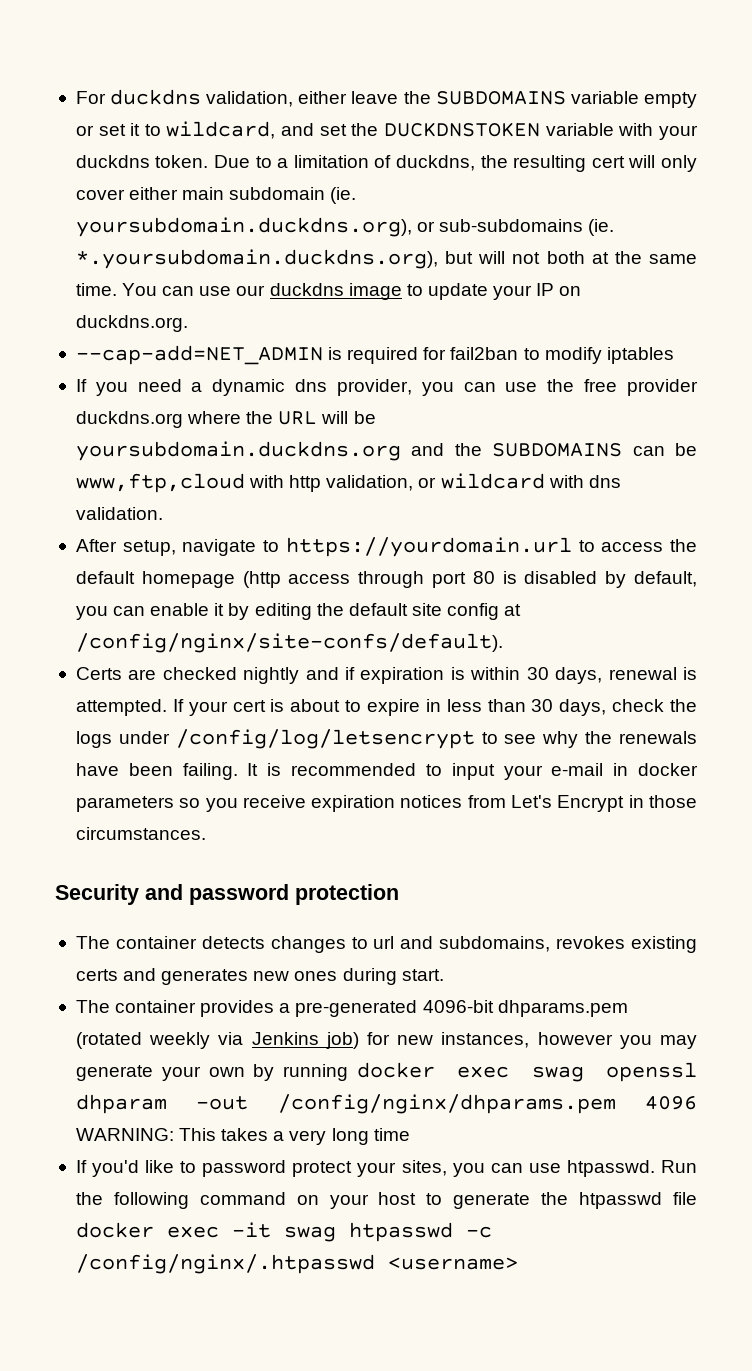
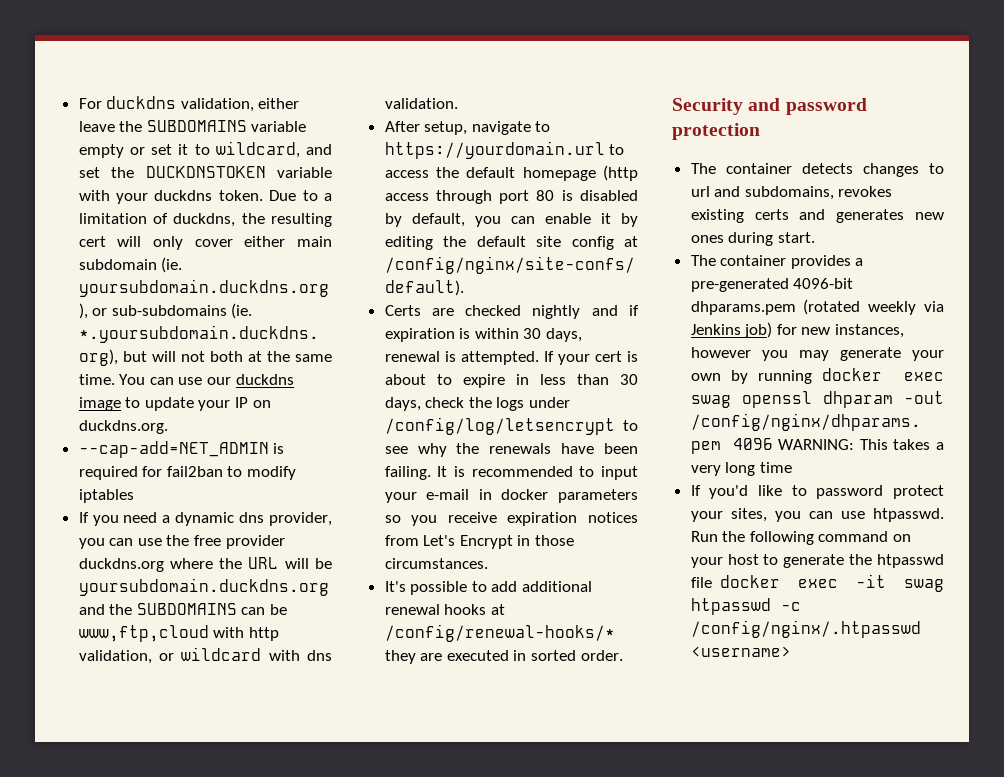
(206, 833) none -> [384,581,593,595] [384,604,505,615] [384,624,615,642] [384,650,623,664] // It's possible to add additional renewal hooks at /config/renewal-hooks/* they are executed in sorted order.

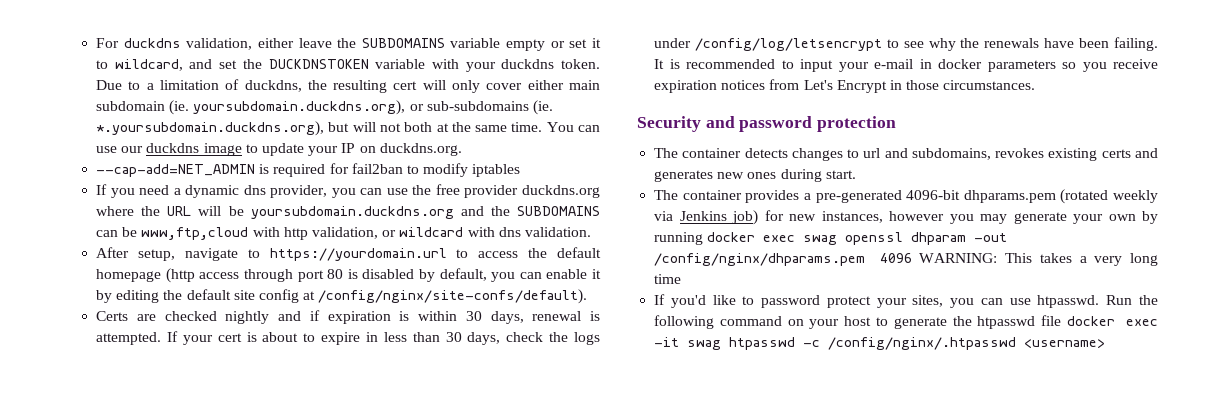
[384,581,593,595] [384,604,505,615] [384,624,615,642] [384,650,623,664] // It's possible to add additional renewal hooks at /config/renewal-hooks/* they are executed in sorted order. -> (1036, 85) none

